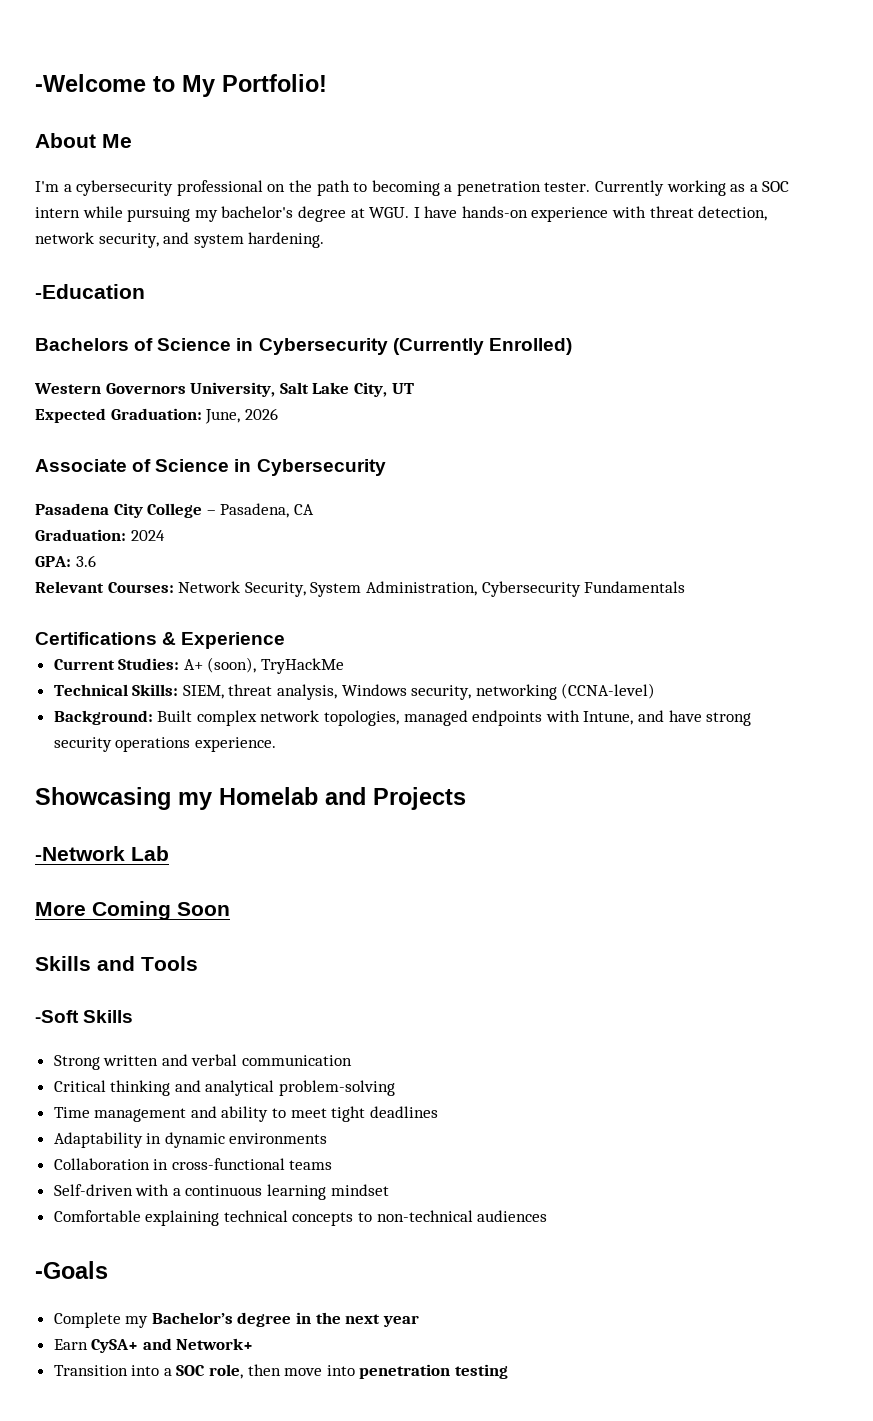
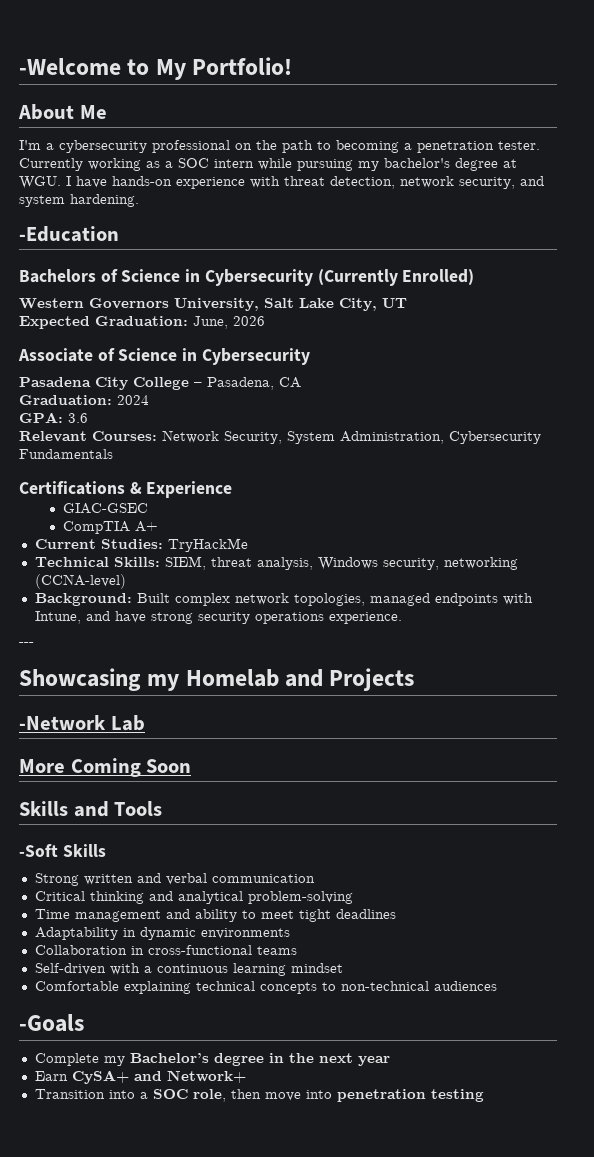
(286, 640) none -> [62,503,148,514] [62,521,158,534] // GIAC-GSEC // CompTIA A+
[183,657,257,673] A+ (soon), -> (163, 544) none
(276, 744) none -> [19,642,34,646] // ---

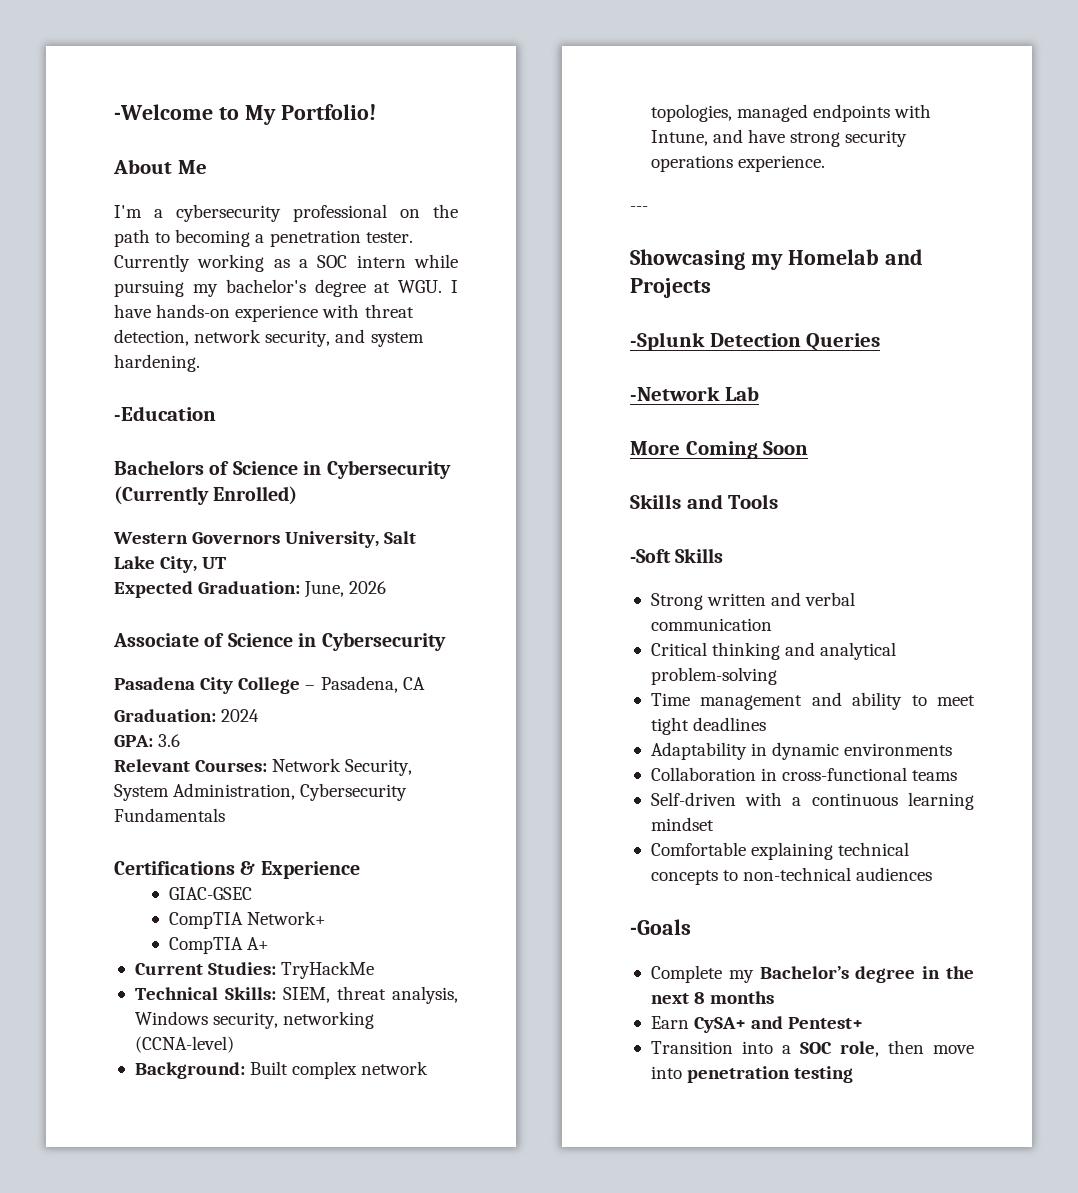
(148, 508) none -> [168,911,326,929] // CompTIA Network+
(415, 679) none -> [630,332,881,351] // -Splunk Detection Queries
[357,1056,390,1066] year -> [694,991,775,1004] 8 months
[166,1070,246,1083] Network+ -> [788,1017,864,1029] Pentest+

